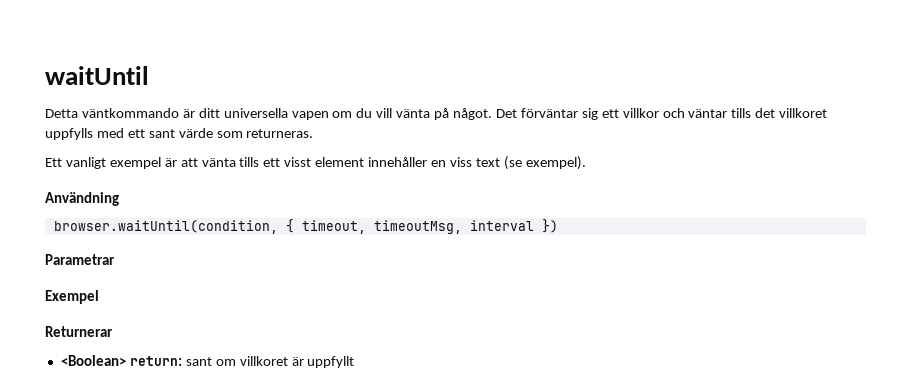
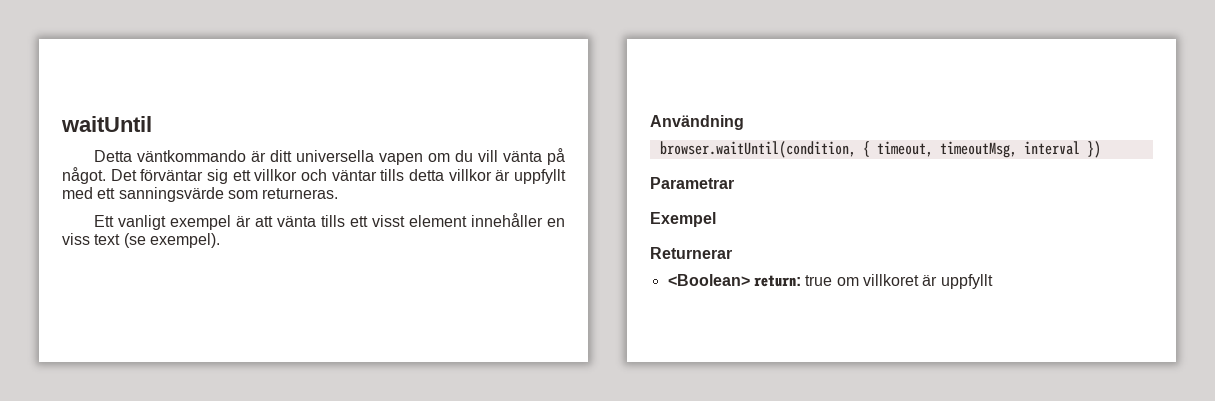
[755,108,828,118] [45,128,213,140] det villkoret uppfylls med ett sant värde -> [409,169,567,184] [62,187,224,202] detta villkor är uppfyllt med ett sanningsvärde
[185,357,212,366] sant -> [805,275,833,286] true

